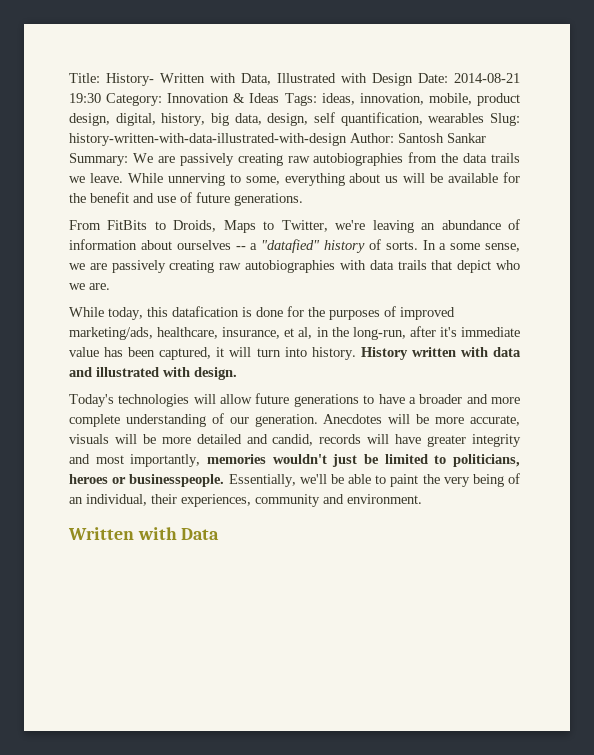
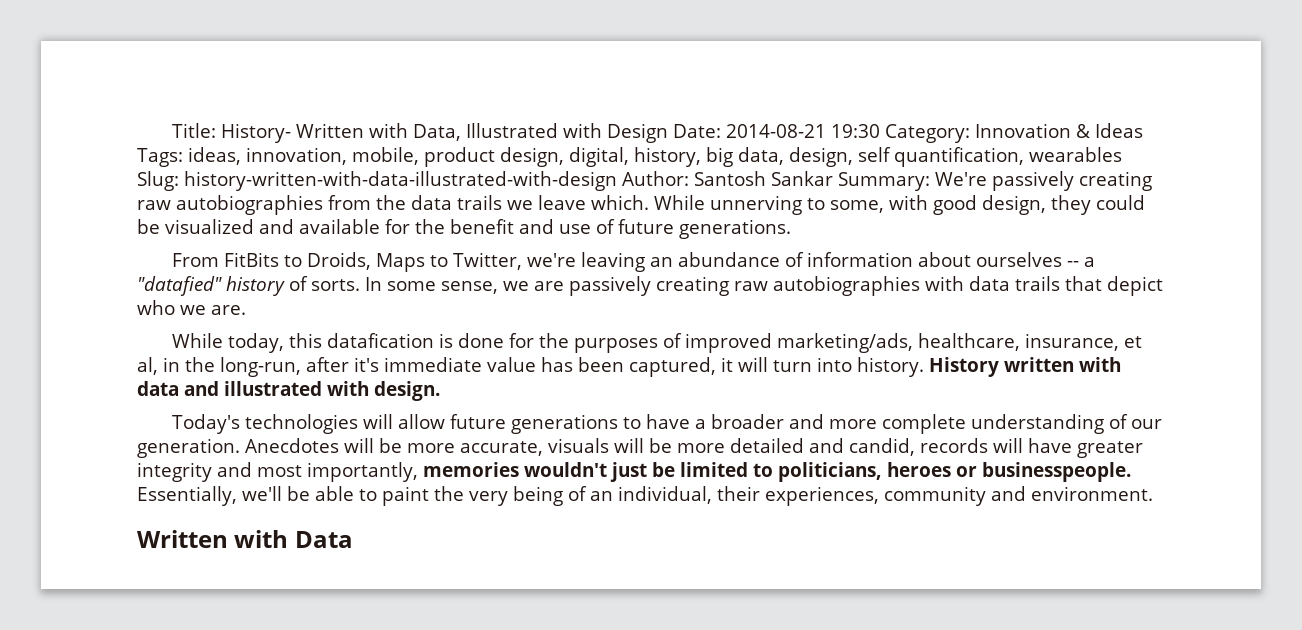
[132,153,175,163] We are -> [935,172,987,186] We're
[89,173,123,183] leave. -> [538,195,649,210] leave which.
[284,173,444,186] everything about us will be -> [889,195,1145,215] [137,219,294,234] with good design, they could be visualized and
[439,243,447,250] a -> (382, 284) none

